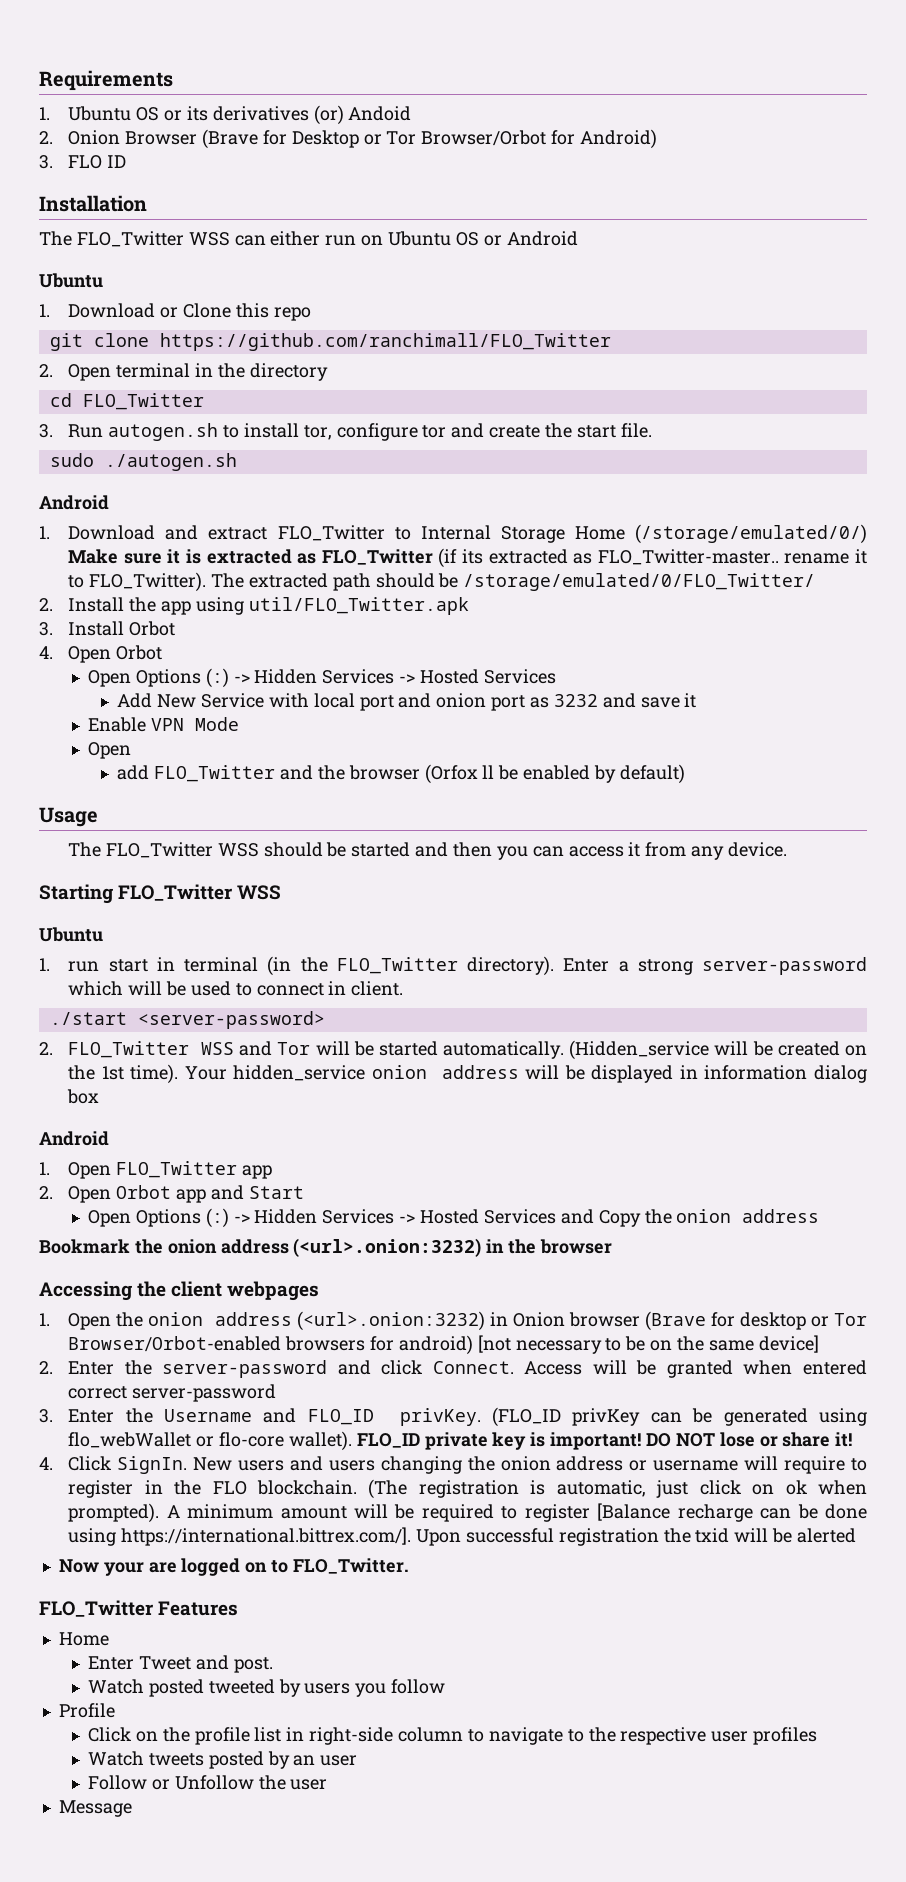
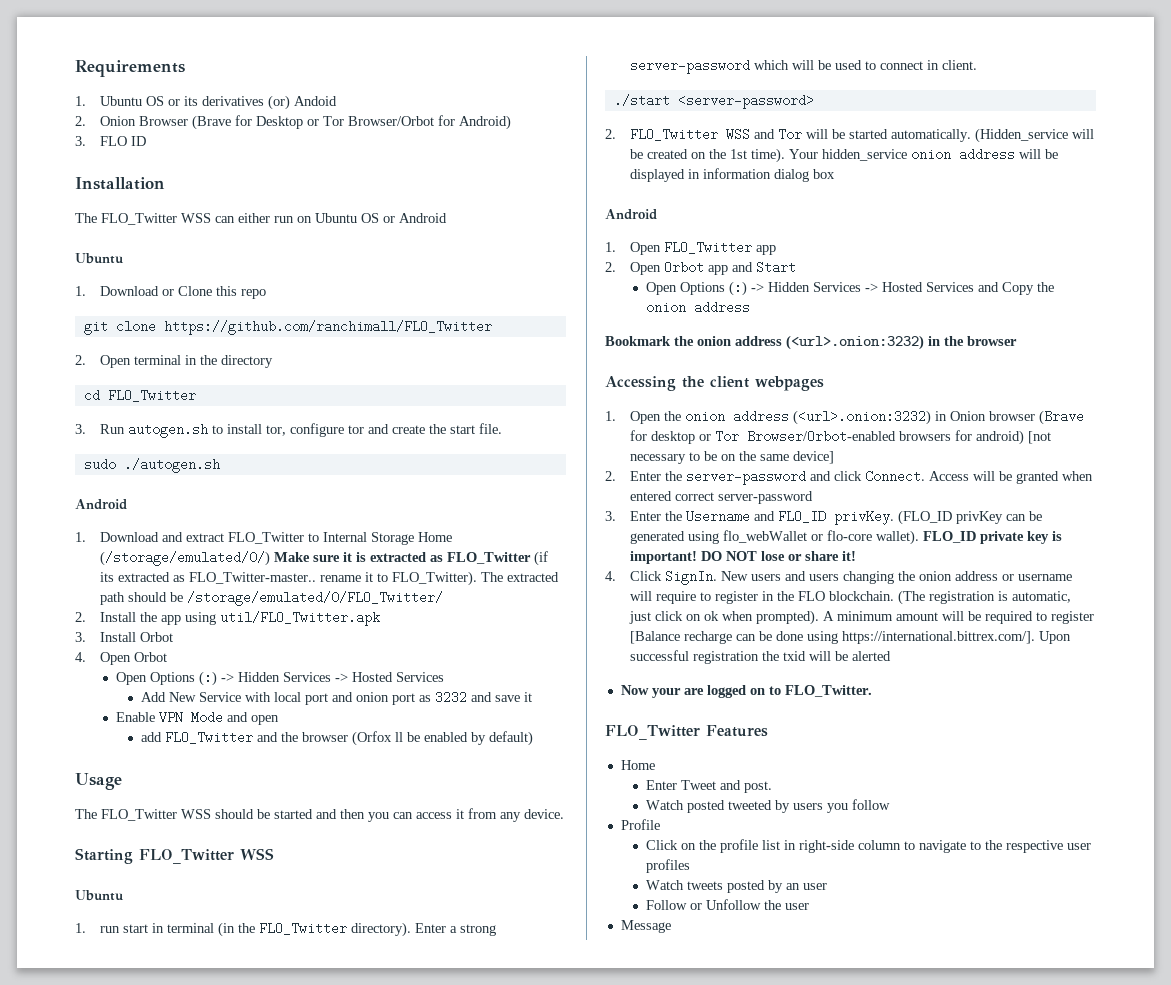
[88,742,132,759] // Open -> [227,712,280,725] and open

